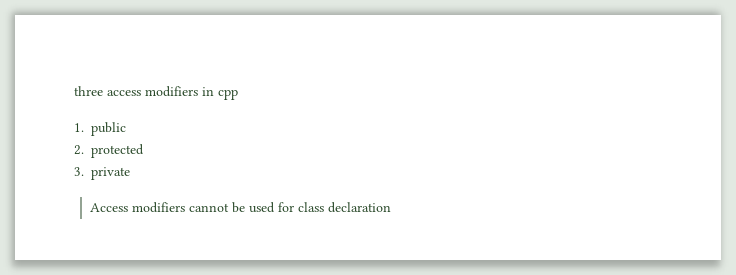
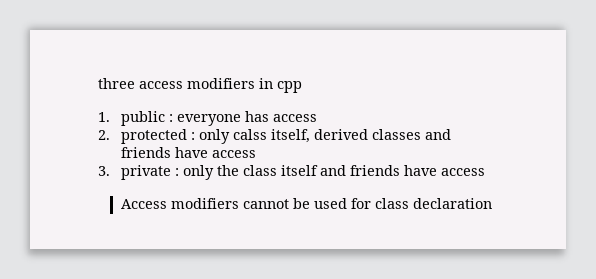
[74,144,144,158] [74,167,130,180] // 2. protected // 3. private -> [168,111,317,126] [98,129,451,144] [120,147,256,158] [98,165,485,180] : everyone has access // 2. protected : only calss itself, derived classes and friends have access // 3. private : only the class itself and friends have access

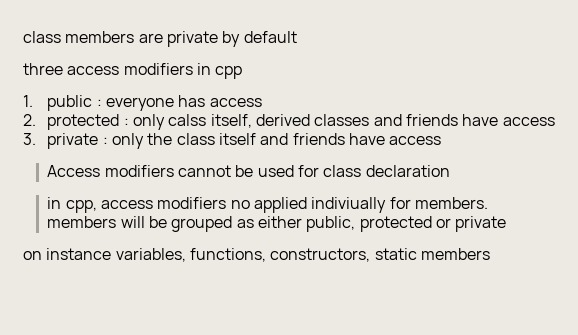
(98, 83) none -> [23,31,297,47] class members are private by default //
(492, 203) none -> [47,197,488,213] [47,216,507,232] [23,248,490,262] // in cpp, access modifiers no applied indiviually for members. members will be grouped as either public, protected or private // on instance variables, functions, constructors, static members

